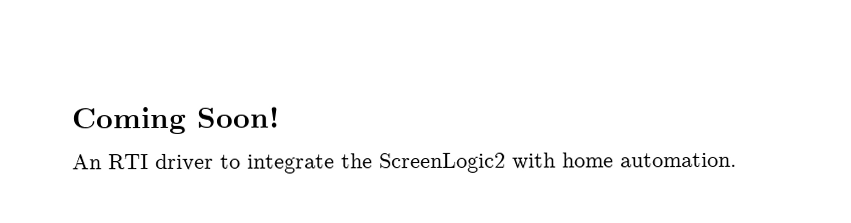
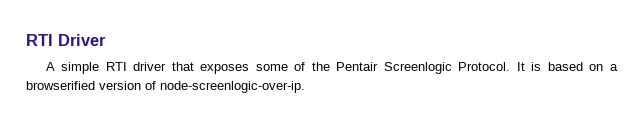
[71,106,280,135] [72,152,737,174] Coming Soon! // An RTI driver to integrate the ScreenLogic2 with home automation. -> [26,34,106,46] [45,62,619,74] [26,81,305,93] RTI Driver // A simple RTI driver that exposes some of the Pentair Screenlogic Protocol. It is based on a browserified version of node-screenlogic-over-ip.

